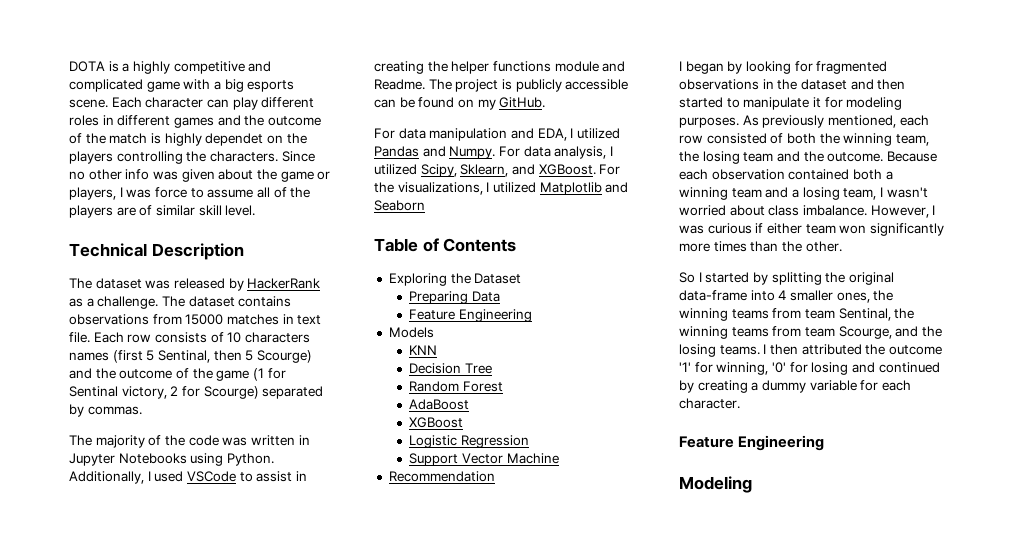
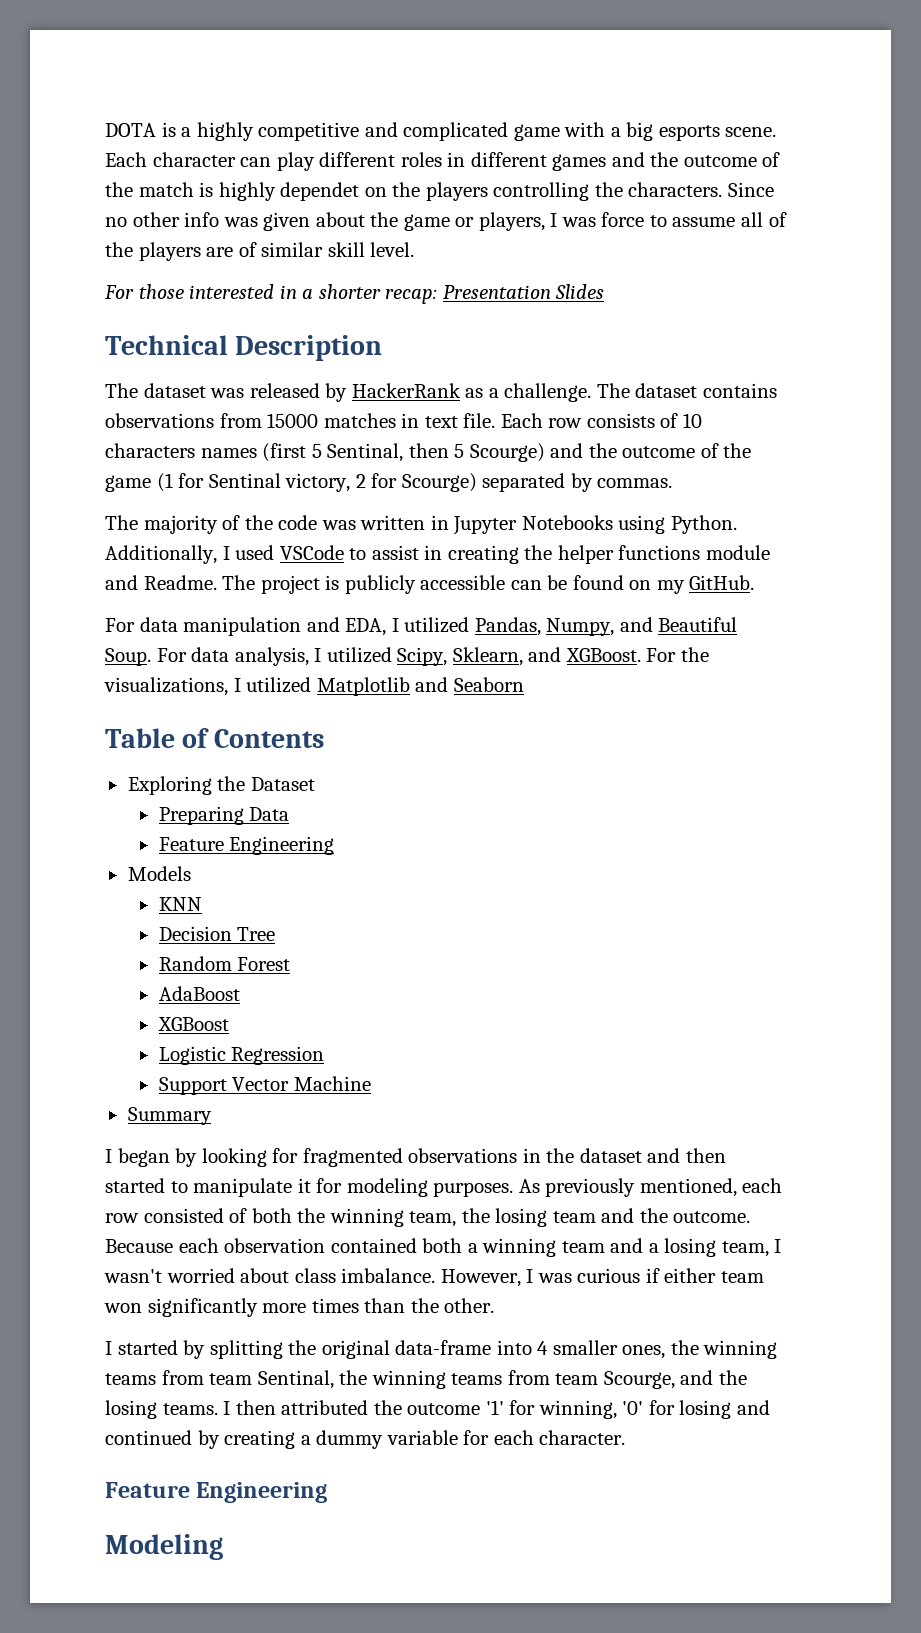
(256, 210) none -> [104,284,605,304] // For those interested in a shorter recap: Presentation Slides
[374,146,496,159] Pandas and Numpy. -> [474,617,738,636] [105,648,151,666] Pandas, Numpy, and Beautiful Soup.
[388,471,495,482] Recommendation -> [127,1107,212,1125] Summary
[679,272,695,283] So -> (495, 1305) none

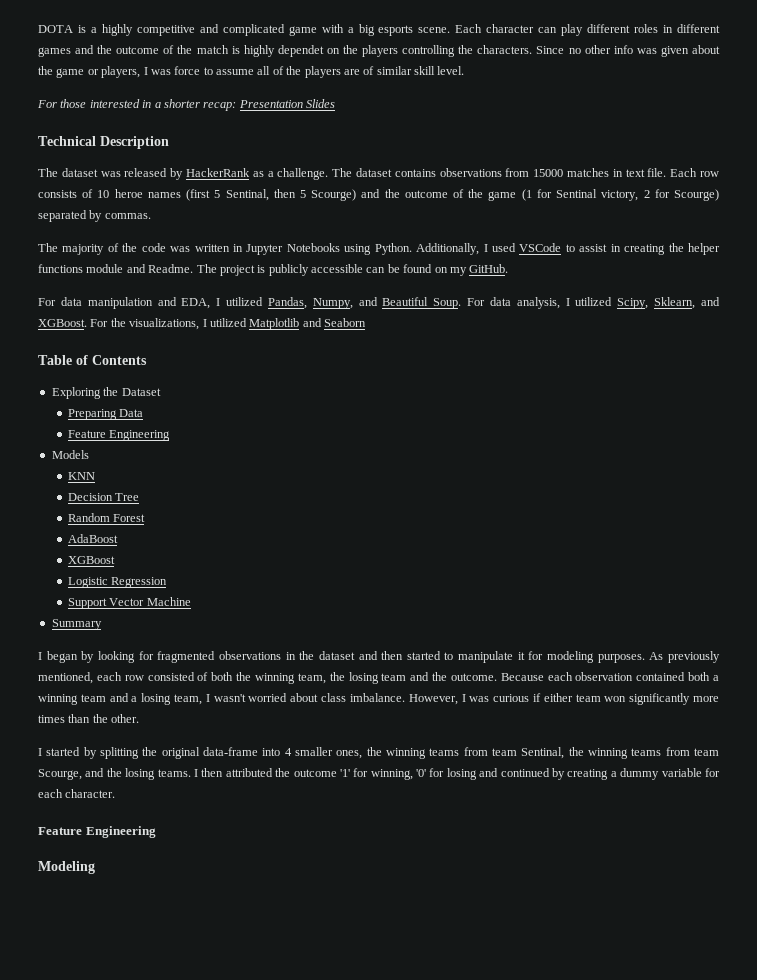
[105,443,195,458] characters -> [114,189,143,198] heroe

